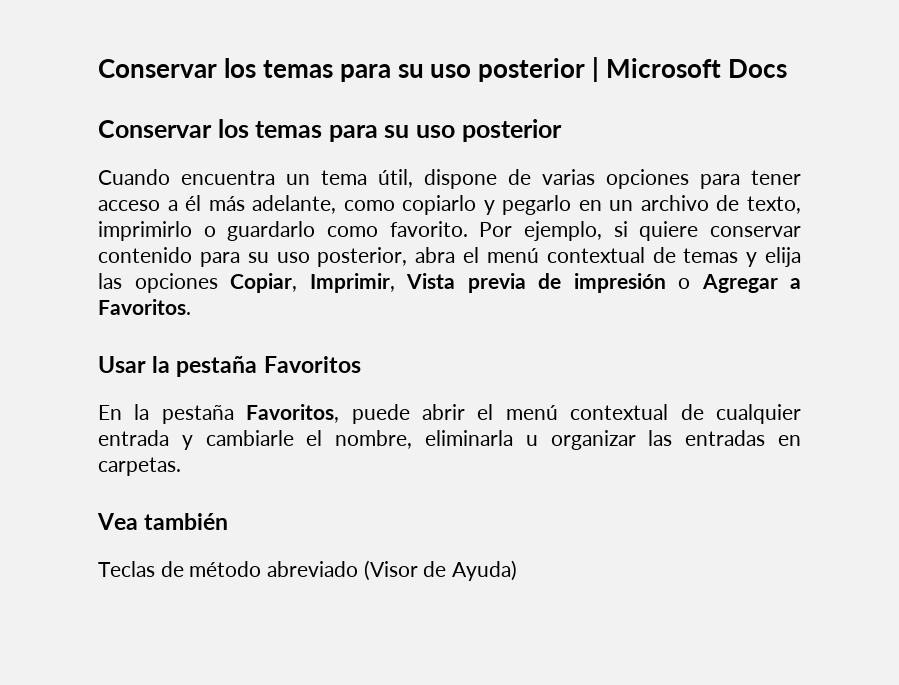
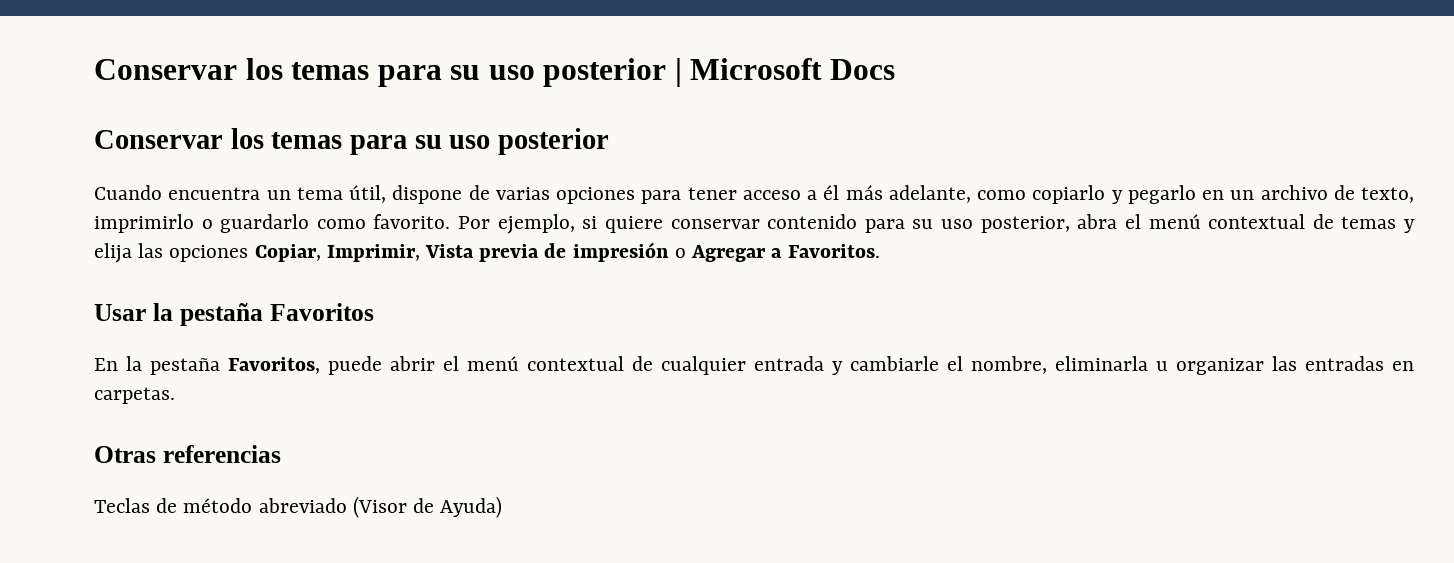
[97,513,229,530] Vea también -> [94,445,281,463] Otras referencias

